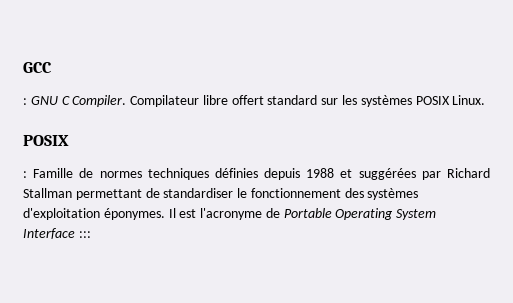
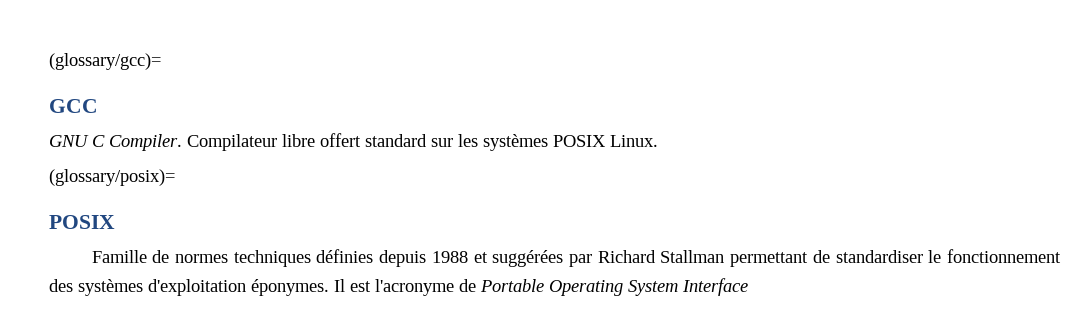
(23, 67) none -> [49,53,161,70] (glossary/gcc)= //
[23,98,27,105] : -> (98, 106) none
(486, 100) none -> [49,169,175,186] // (glossary/posix)=
[23,171,27,178] : -> (115, 222) none
[78,231,91,238] ::: -> (748, 287) none

